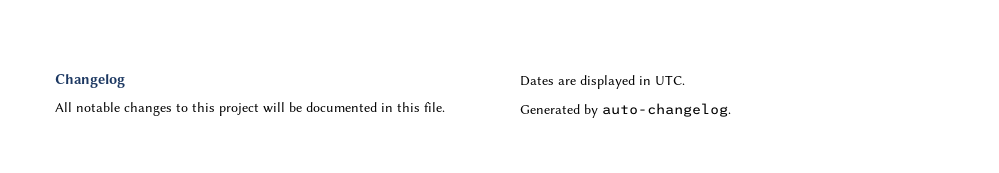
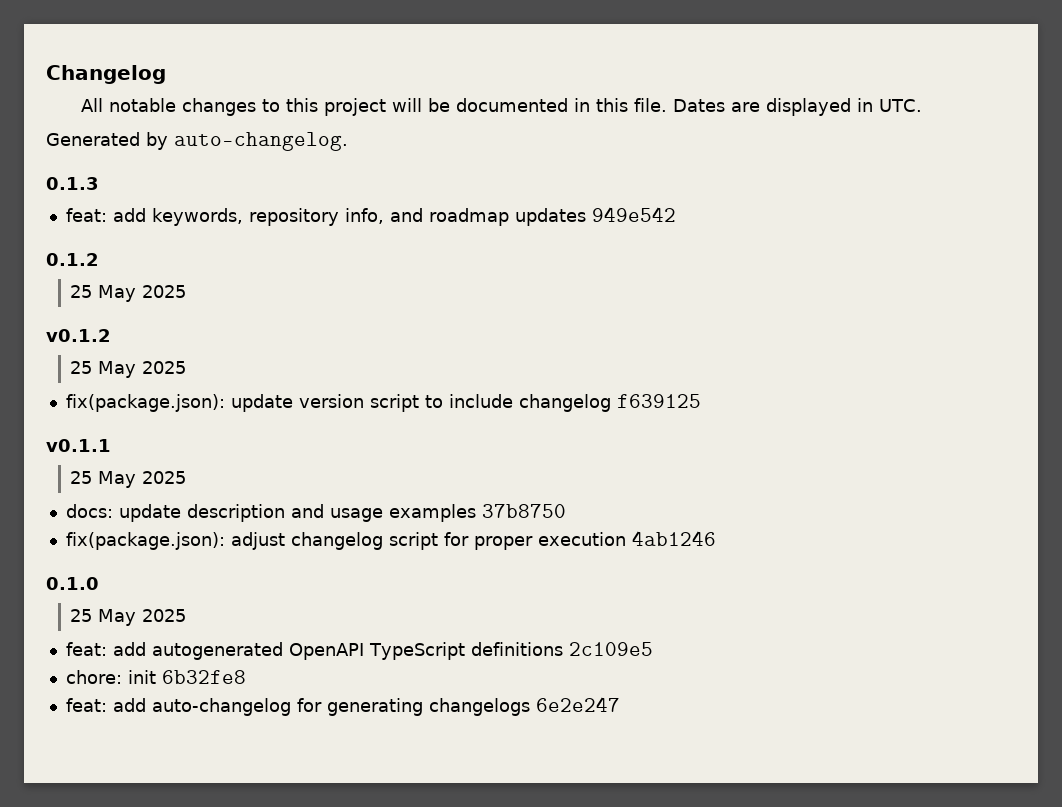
(731, 110) none -> [46,177,99,190] [65,207,676,226] [46,253,99,266] [70,285,187,302] [46,329,111,342] [70,361,187,378] [65,394,701,412] [46,439,111,452] [70,471,187,488] [65,504,566,522] [65,531,716,550] [46,577,99,590] [70,609,187,626] [65,642,653,660] [65,670,246,684] [65,697,620,716] // 0.1.3 // feat: add keywords, repository info, and roadmap updates 949e542 // 0.1.2 // 25 May 2025 // v0.1.2 // 25 May 2025 // fix(package.json): update version script to include changelog f639125 // v0.1.1 // 25 May 2025 // docs: update description and usage examples 37b8750 // fix(package.json): adjust changelog script for proper execution 4ab1246 // 0.1.0 // 25 May 2025 // feat: add autogenerated OpenAPI TypeScript definitions 2c109e5 // chore: init 6b32fe8 // feat: add auto-changelog for generating changelogs 6e2e247

